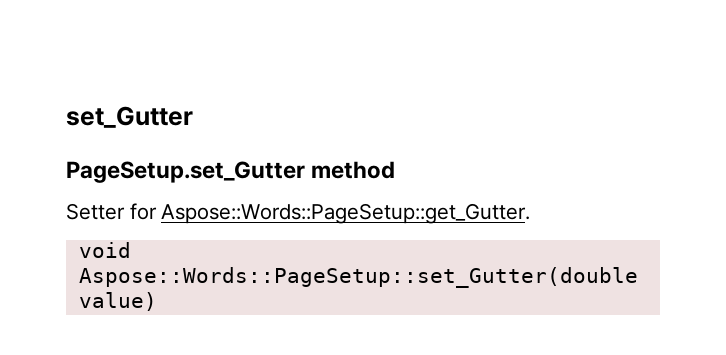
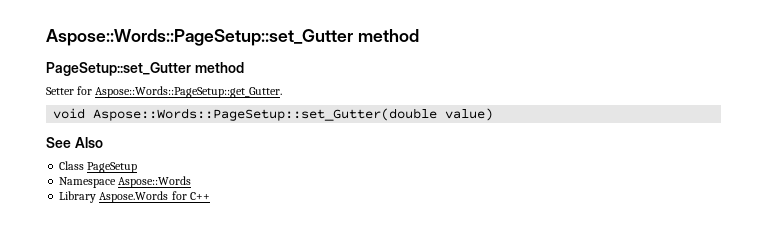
[66,106,193,128] [66,161,305,183] set_Gutter // PageSetup.set_Gutter -> [46,29,419,46] [46,62,191,76] Aspose::Words::PageSetup::set_Gutter method // PageSetup::set_Gutter
(157, 301) none -> [46,137,103,148] [59,161,138,173] [59,176,192,188] [59,191,210,203] // See Also // Class PageSetup // Namespace Aspose::Words // Library Aspose.Words for C++

